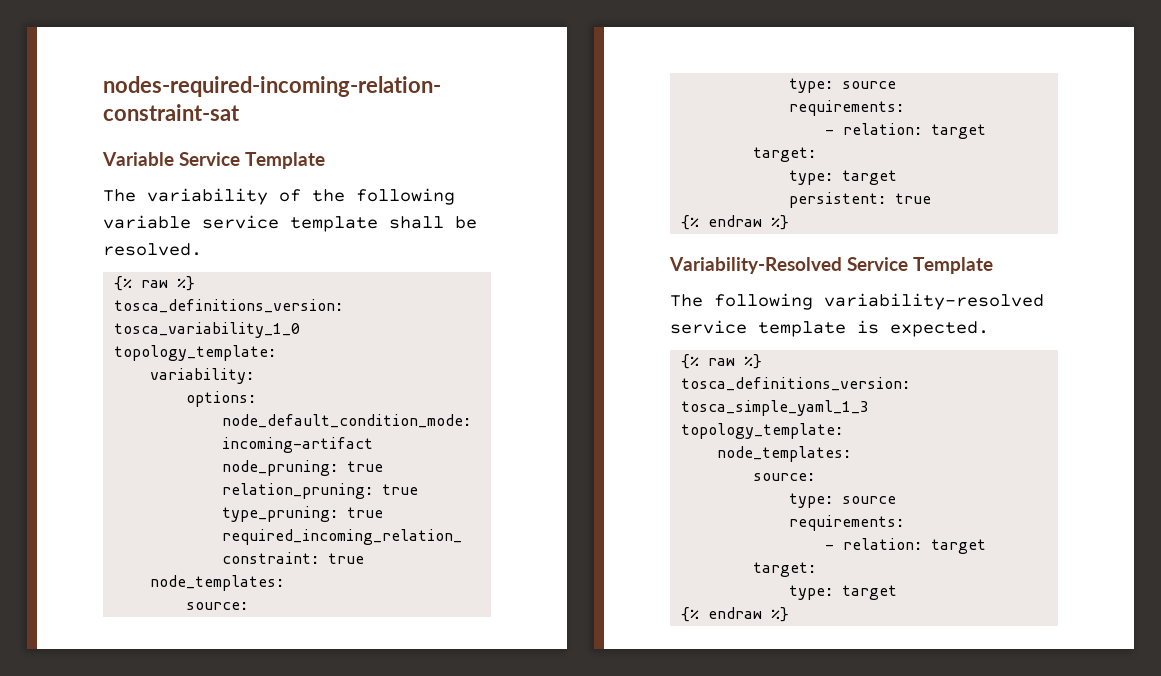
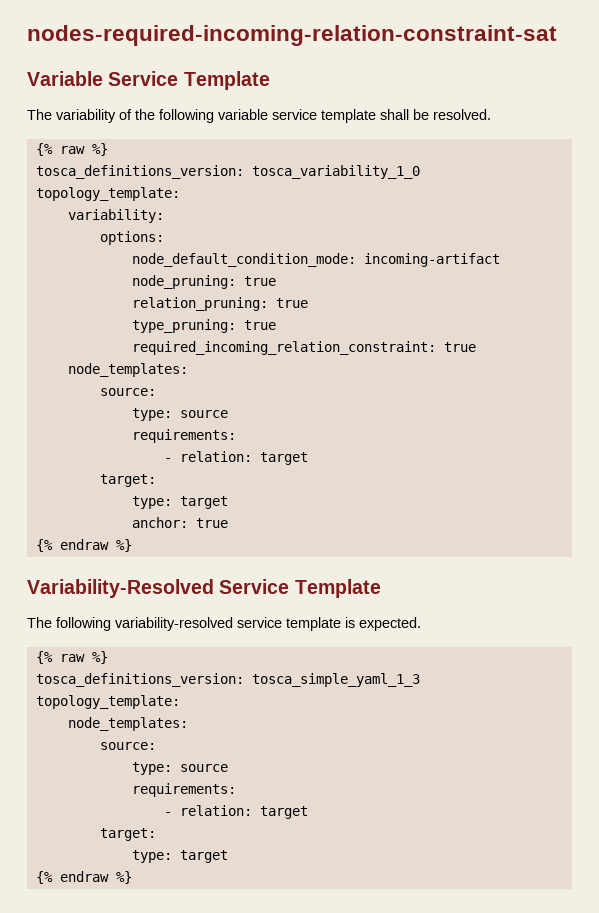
[789,192,887,208] persistent: -> [131,517,188,528] anchor:

